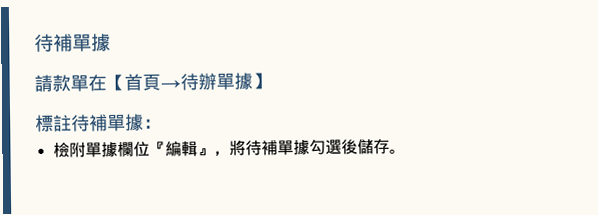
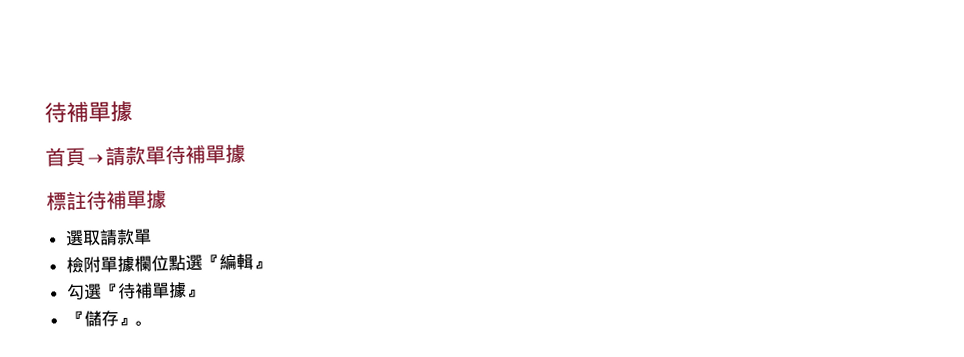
[34,33,111,52] [34,72,271,92] 待補單據 // 請款單在【首頁→待辦單據】 -> [44,100,133,124] [45,143,246,167] 待補單據 // 首頁→請款單待補單據
[143,118,162,129] ： -> [64,228,152,247] // 選取請款單
(150, 149) none -> [167,254,203,272] 點選
[212,138,390,156] ，將待補單據勾選後儲存 -> [66,281,204,301] [66,310,136,327] // 勾選『待補單據』 // 『儲存』

